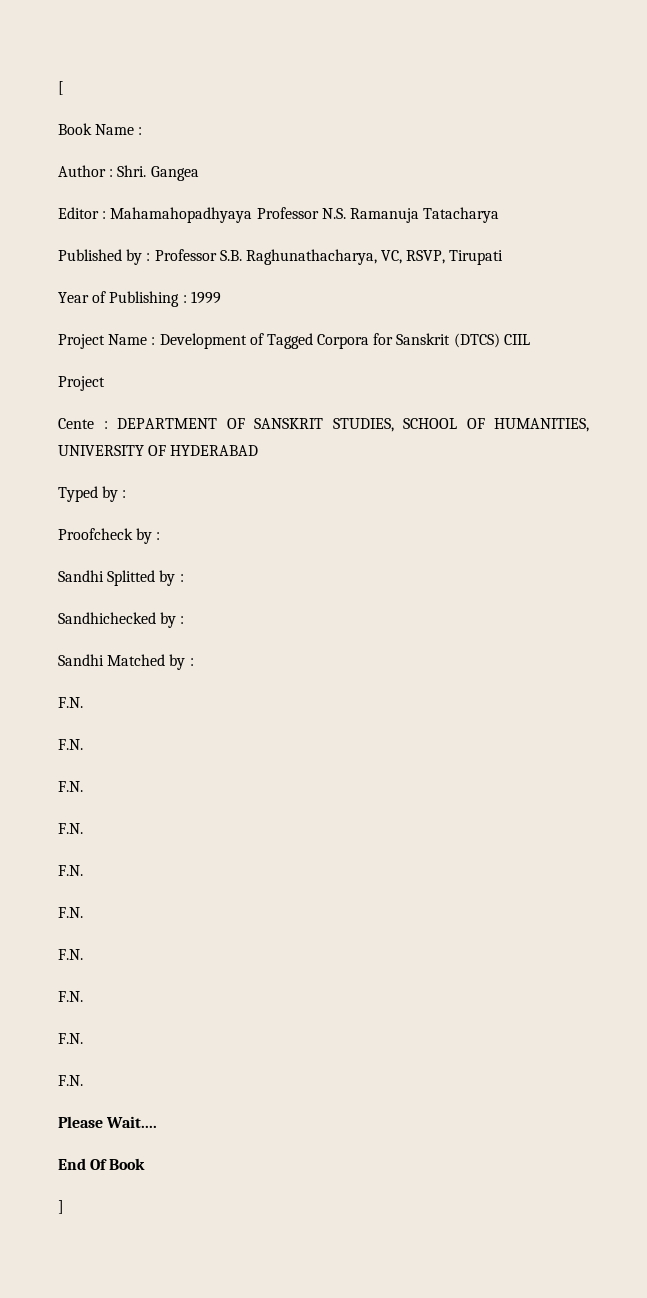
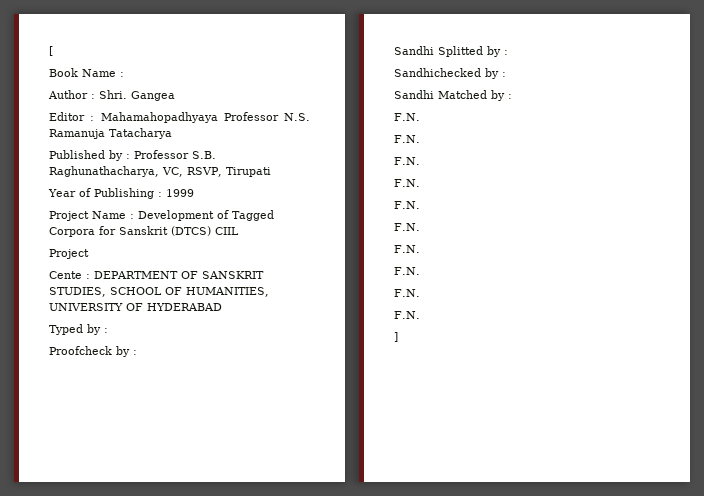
[58,1116,158,1128] [58,1158,146,1170] // Please Wait.... // End Of Book -> (420, 315) none

